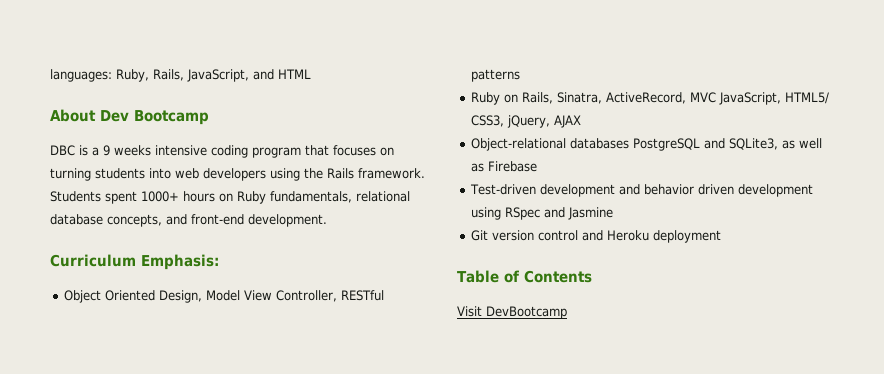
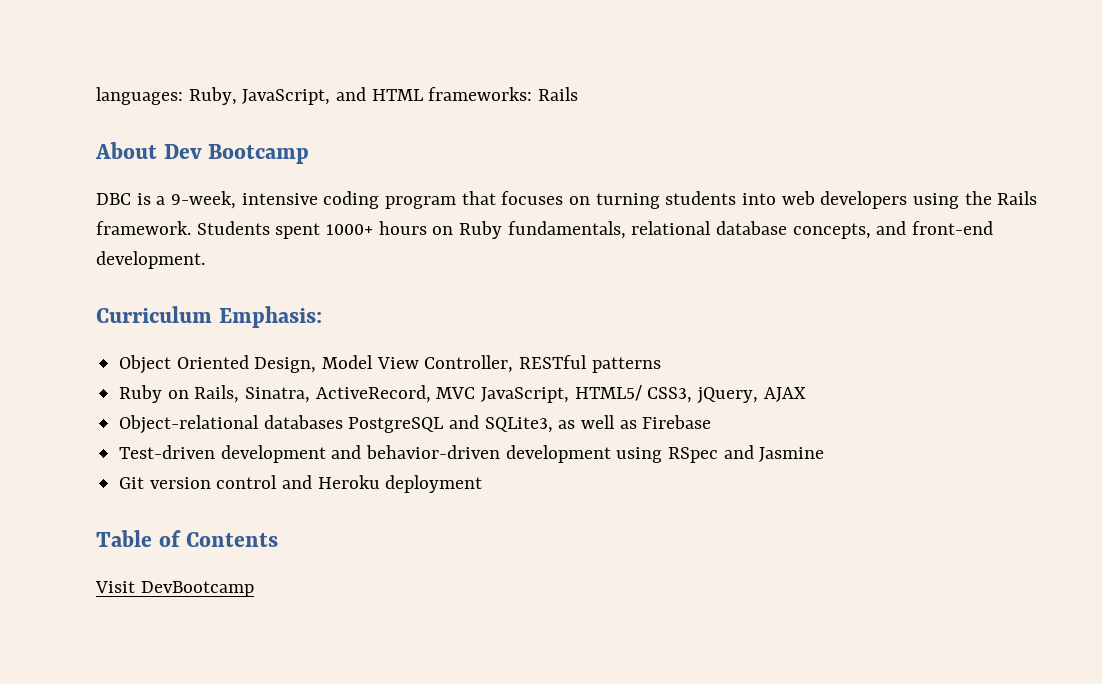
[153,69,184,81] Rails, -> (237, 96) none
(311, 74) none -> [428,87,579,101] frameworks: Rails
[103,145,151,156] 9 weeks -> [171,191,237,209] 9-week,
[644,184,735,195] behavior driven -> [366,445,501,459] behavior-driven

